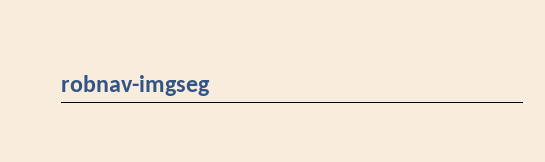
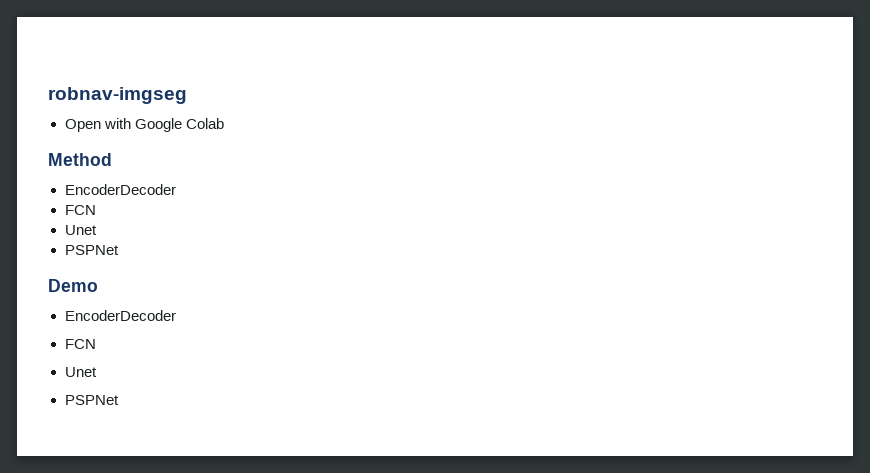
(210, 85) none -> [64,118,224,132] [48,153,112,166] [64,184,176,195] [64,205,96,215] [64,225,97,235] [64,245,119,255] [48,279,98,292] [64,310,176,321] [64,339,96,349] [64,367,97,377] [64,395,119,405] // Open with Google Colab // Method // EncoderDecoder // FCN // Unet // PSPNet // Demo // EncoderDecoder // FCN // Unet // PSPNet

